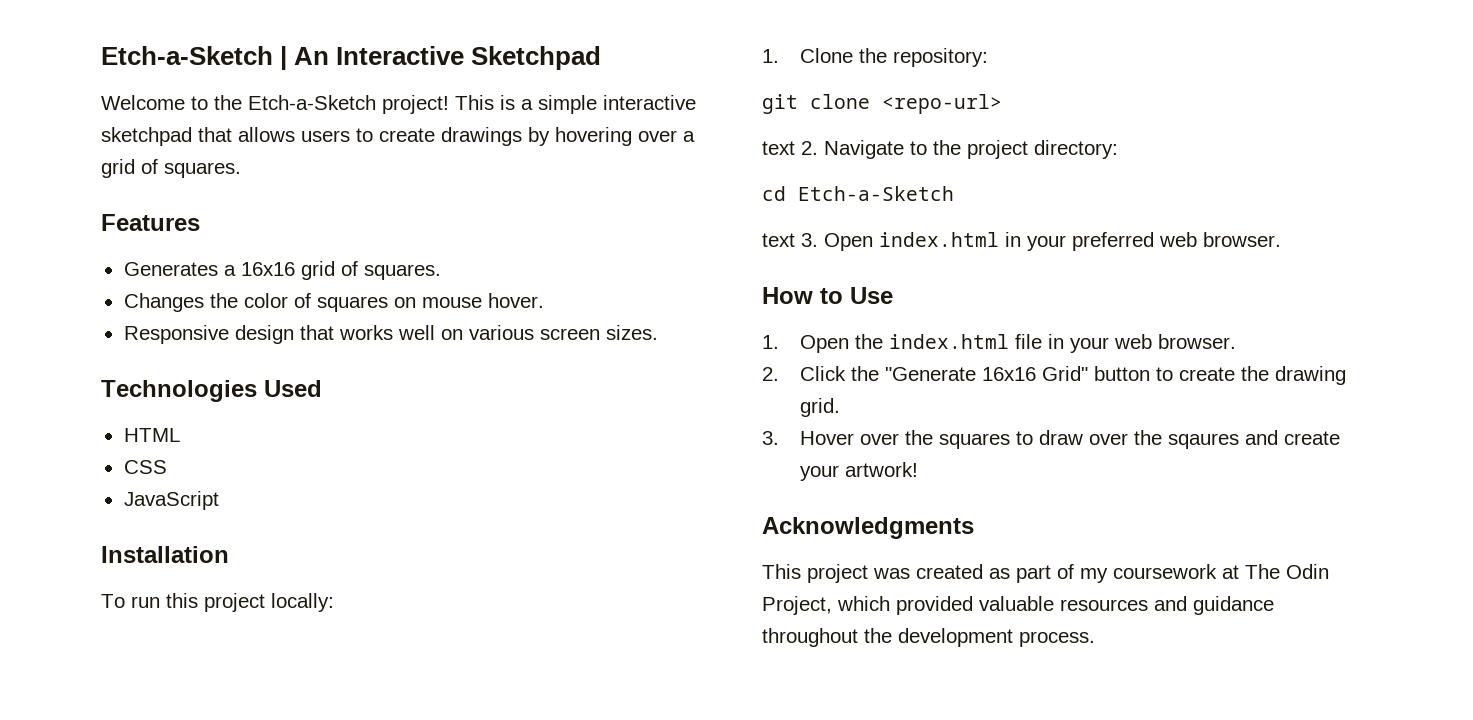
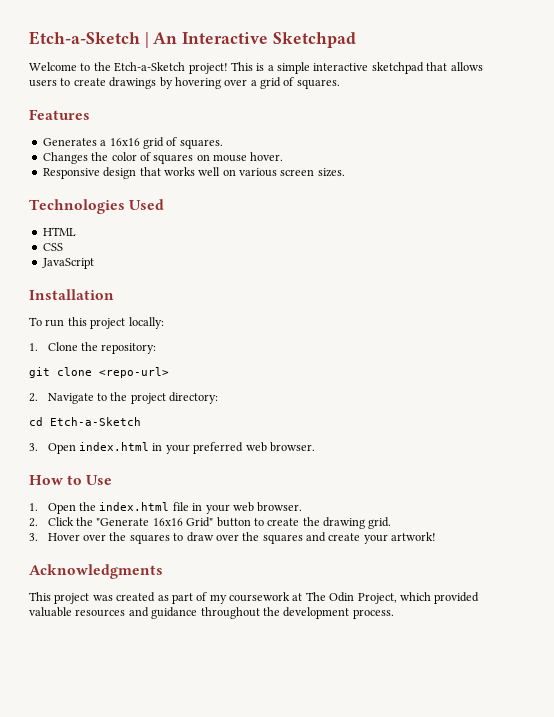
[762,141,795,155] text -> (169, 372) none
[762,233,795,247] text -> (141, 421) none
[1167,433,1239,449] sqaures -> [262,534,303,544] squares

